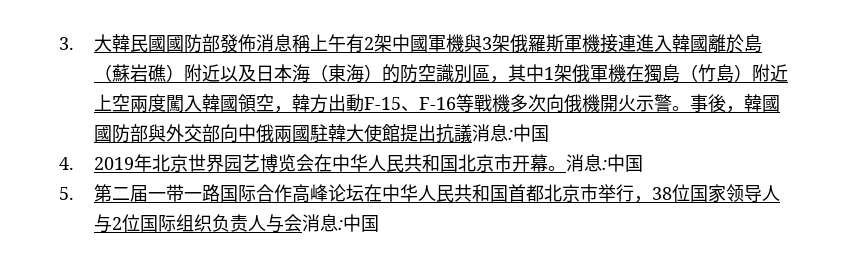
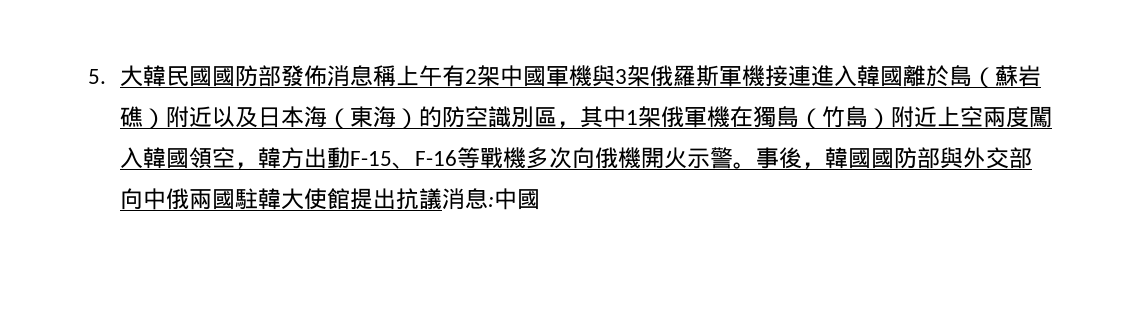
[59,37,74,50] 3. -> [88,69,106,84] 5.
[531,125,550,142] [59,154,644,173] [59,184,781,203] [94,214,380,233] 国 // 4. 2019年北京世界园艺博览会在中华人民共和国北京市开幕。消息:中国 // 5.第二届一带一路国际合作高峰论坛在中华人民共和国首都北京市举行，38位国家领导人与2位国际组织负责人与会消息:中国 -> [517,189,541,210] 國

